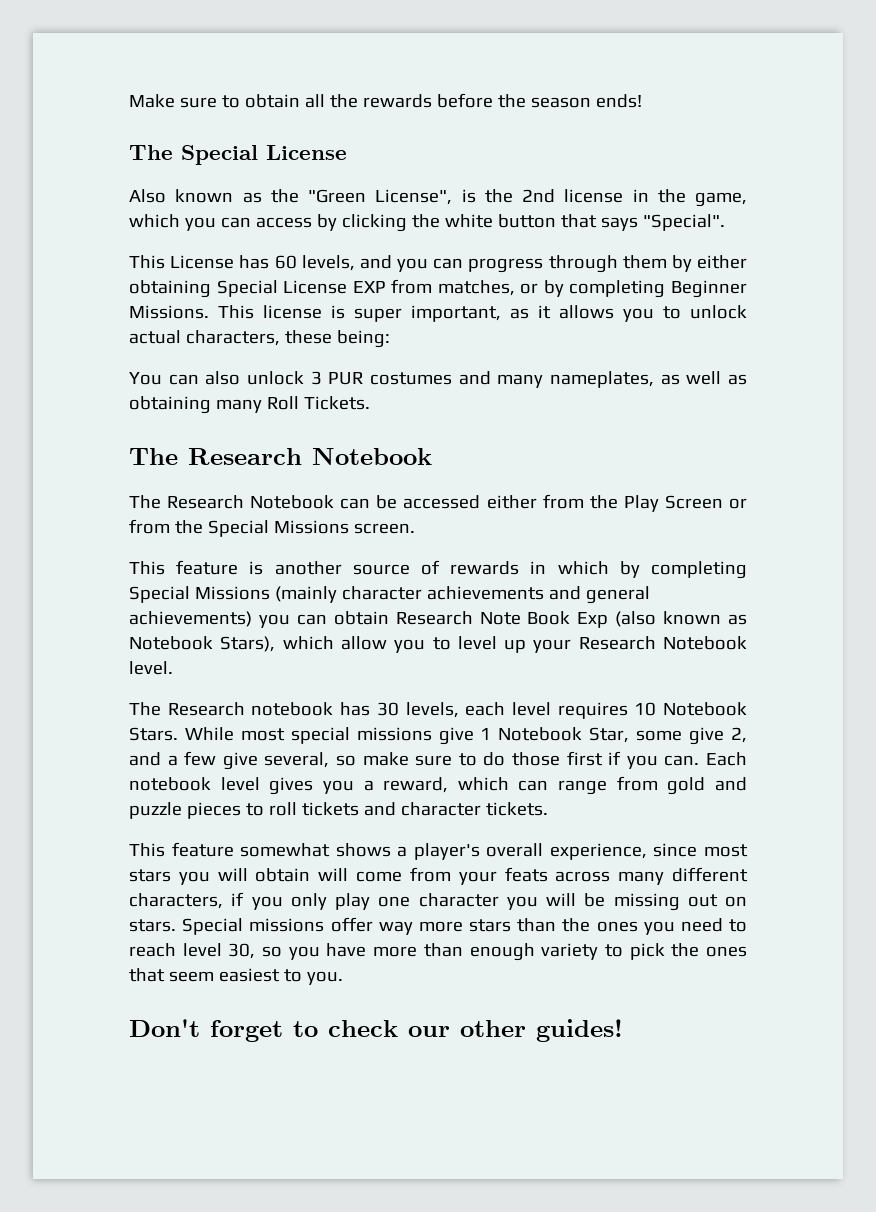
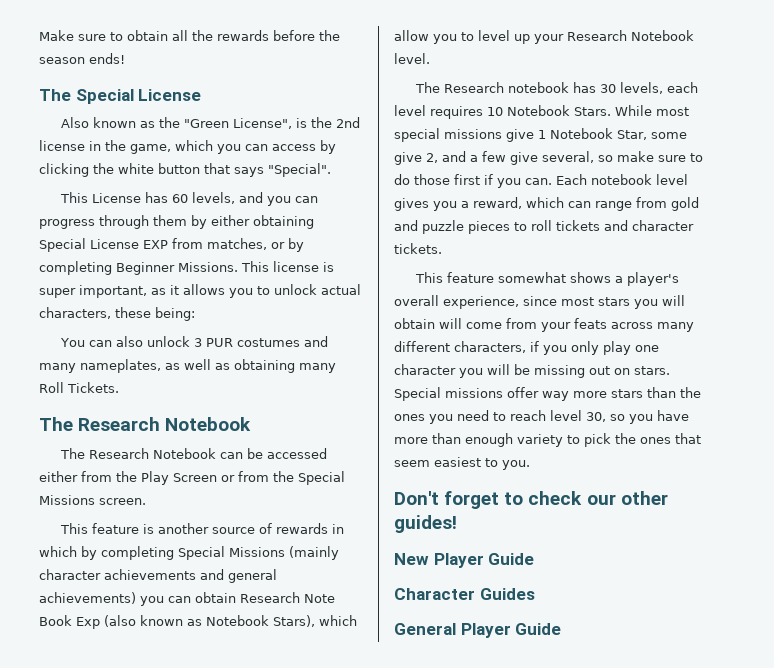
(623, 1030) none -> [394,553,535,568] [394,588,535,600] [394,623,562,638] // New Player Guide // Character Guides // General Player Guide

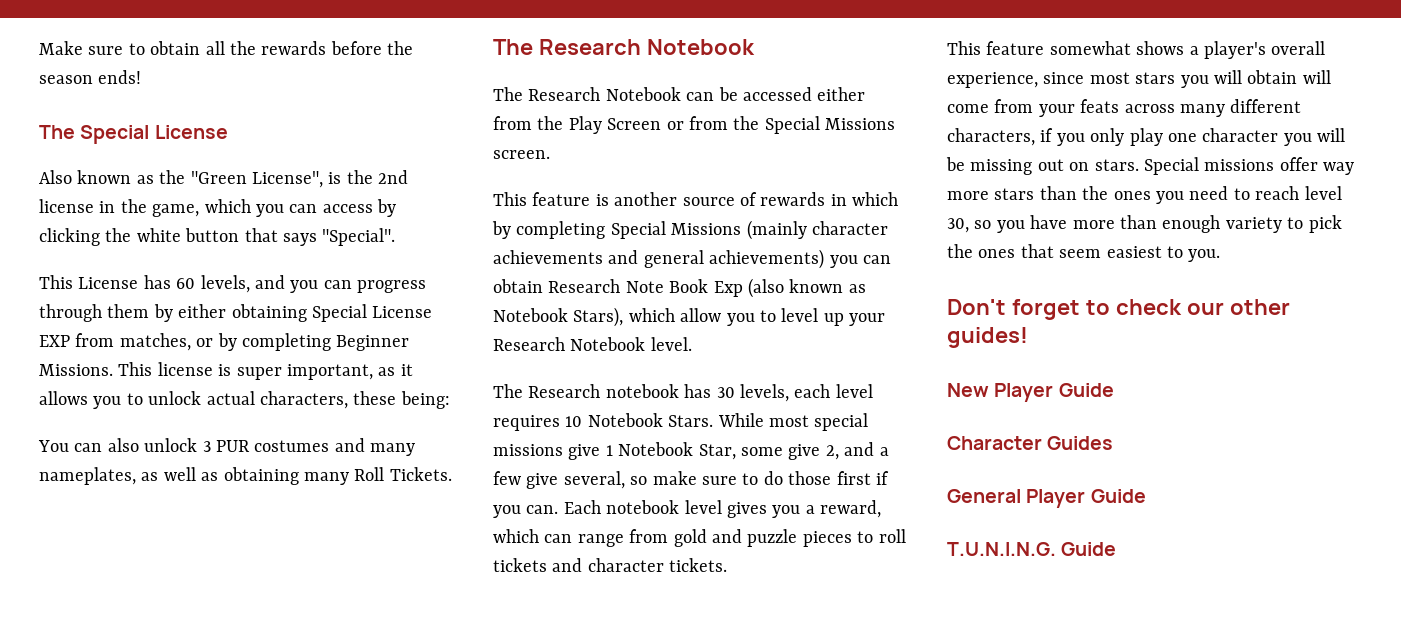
(562, 629) none -> [947,542,1117,556] // T.U.N.I.N.G. Guide

